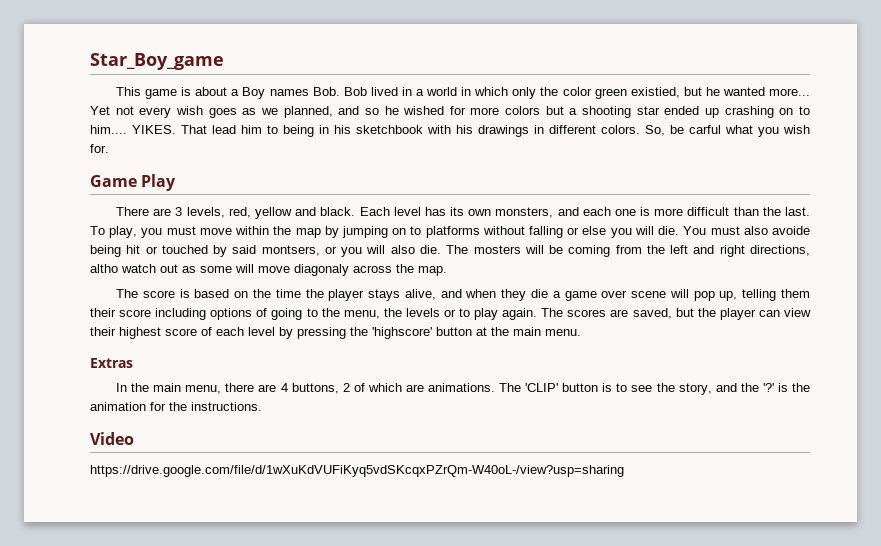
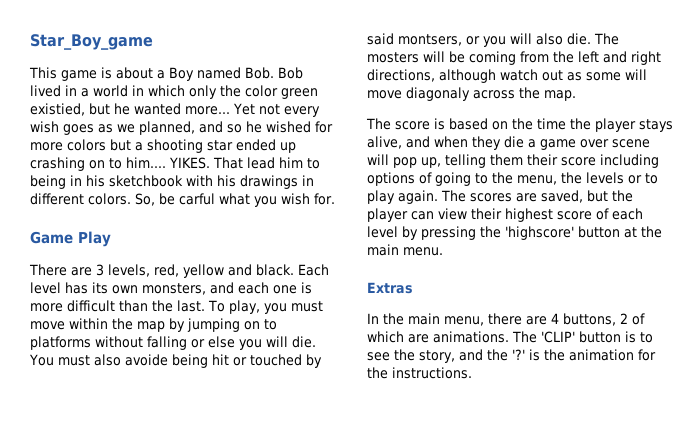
[269,89,309,96] names -> [197,67,241,79] named
[90,264,118,273] altho -> [439,69,496,83] although
[90,432,134,445] [90,465,624,477] // Video // https://drive.google.com/file/d/1wXuKdVUFiKyq5vdSKcqxPZrQm-W40oL-/view?usp=sharing -> (472, 373) none

